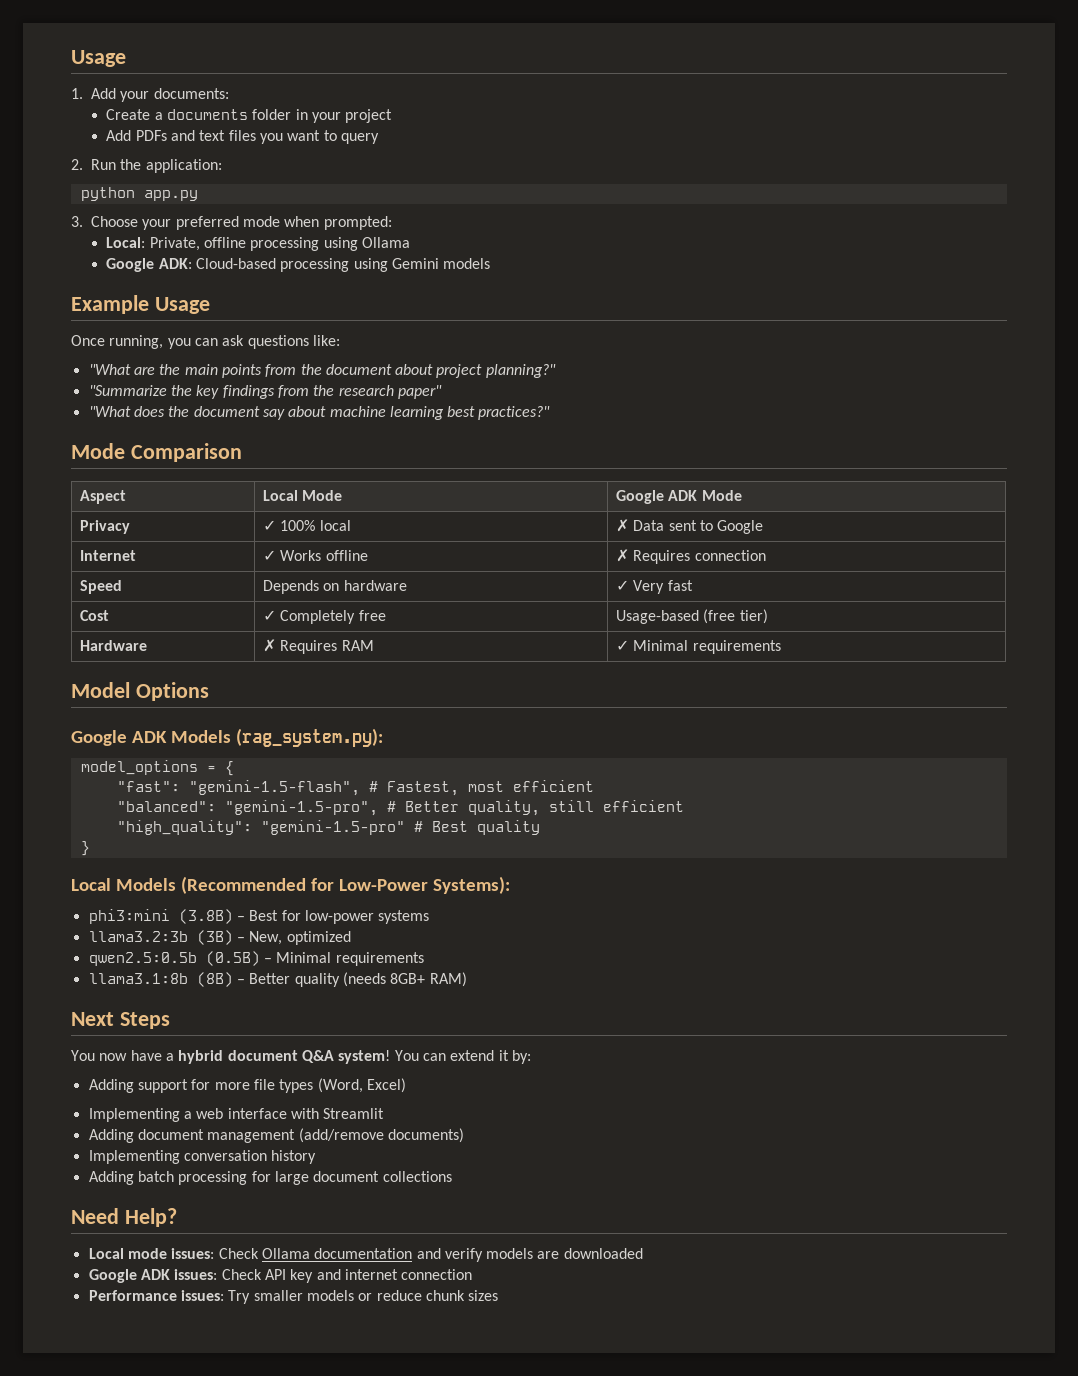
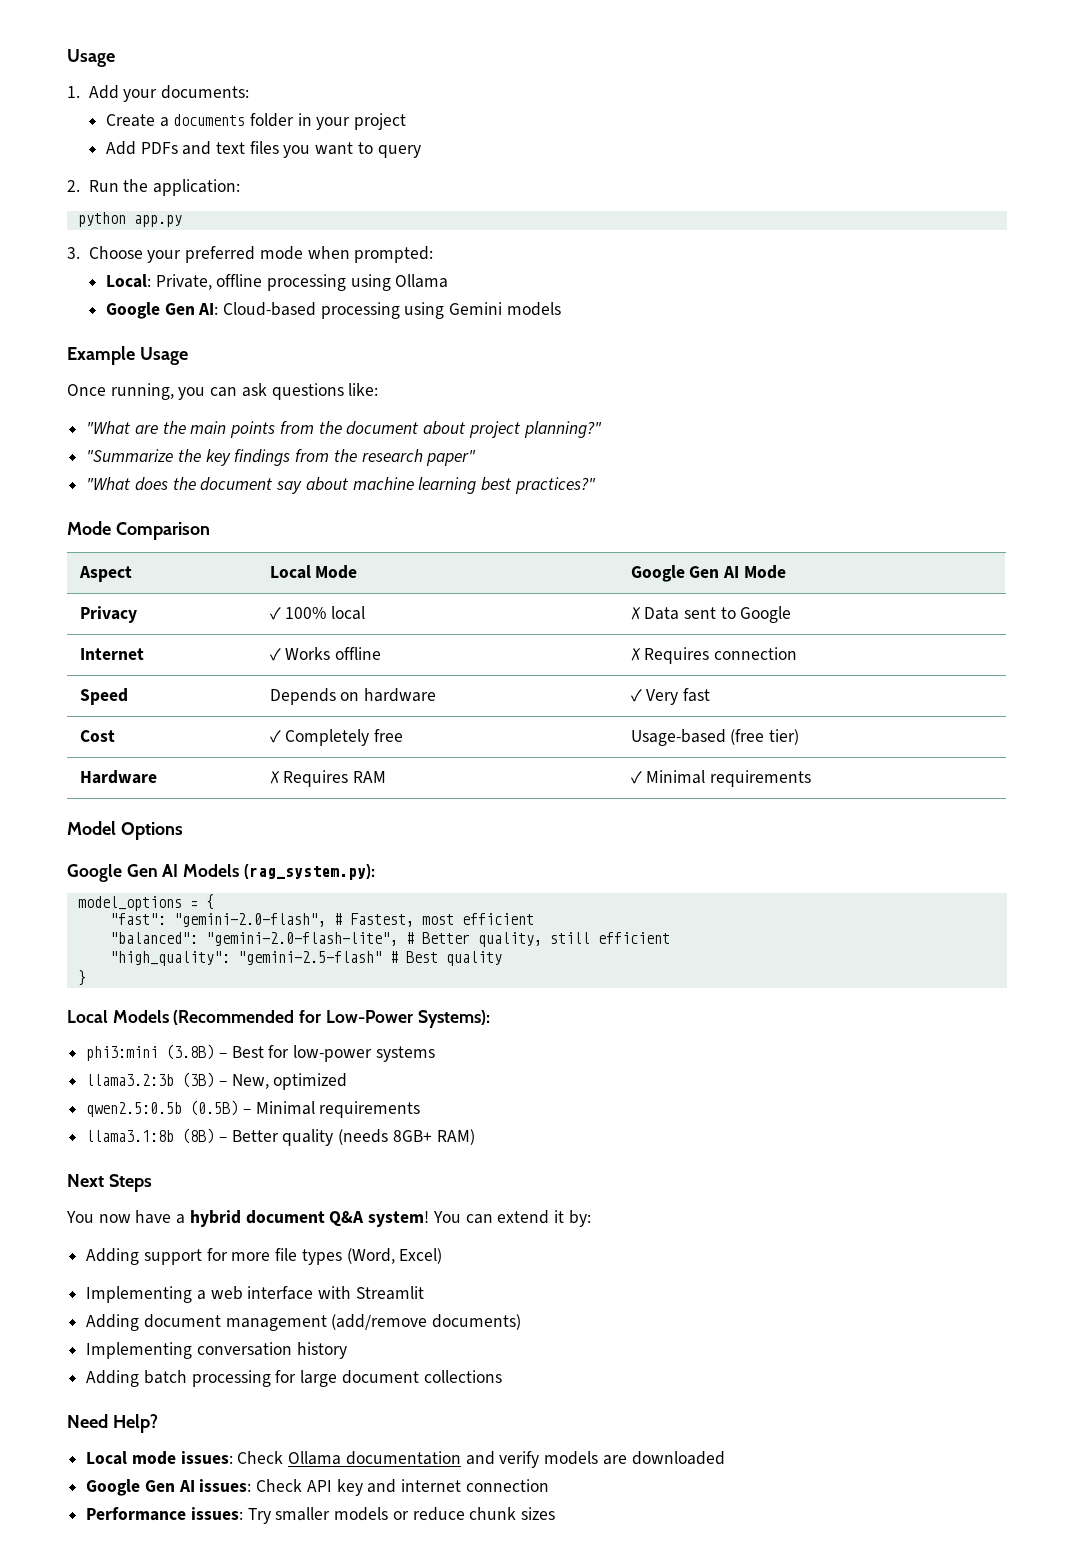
[158,258,192,269] ADK: -> [164,303,219,315] Gen AI:
[668,490,698,501] ADK -> [689,566,739,578] Gen AI
[131,731,167,743] ADK -> [126,864,179,877] Gen AI
[188,780,360,796] "gemini-1.5-flash", -> [173,913,326,927] "gemini-2.0-flash",
[224,800,378,816] "gemini-1.5-pro", -> [205,932,398,946] "gemini-2.0-flash-lite",
[260,820,405,835] "gemini-1.5-pro" -> [237,951,382,965] "gemini-2.5-flash"
[140,1269,170,1280] ADK -> [144,1480,195,1492] Gen AI

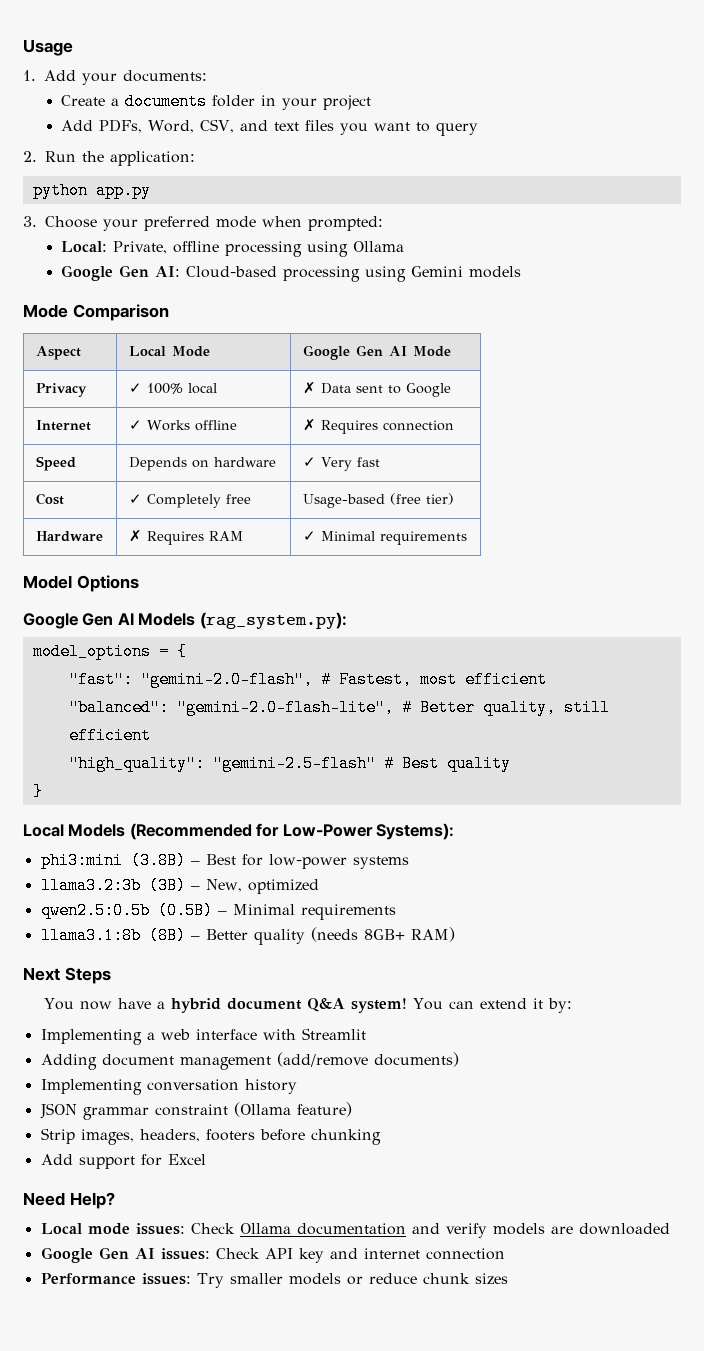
[140,142,178,154] PDFs -> [99,119,235,133] PDFs, Word, CSV,
[67,346,188,365] [67,383,379,400] [86,421,602,438] [86,449,477,466] [86,477,596,494] // Example Usage // Once running, you can ask questions like: // "What are the main points from the document about project planning?" // "Summarize the key findings from the research paper" // "What does the document say about machine learning best practices?" -> (522, 272) none
[86,1248,443,1265] // Adding support for more file types (Word, Excel) -> (573, 1005) none
[86,1370,502,1387] Adding batch processing for large document collections -> [39,1102,352,1120] [40,1128,381,1145] [40,1154,206,1169] JSON grammar constraint (Ollama feature) // Strip images, headers, footers before chunking // Add support for Excel

